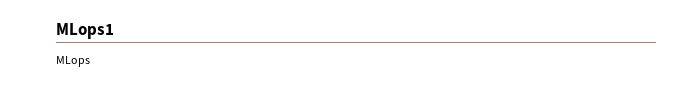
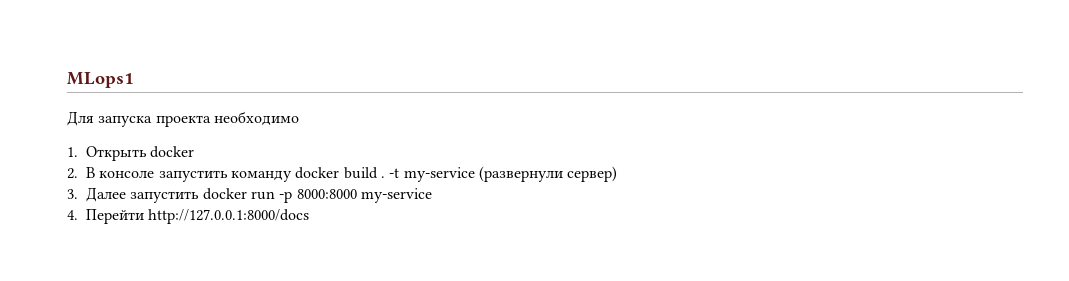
[56,56,90,67] MLops -> [67,111,299,127] [67,146,195,161] [67,166,618,182] [67,187,432,203] [67,209,310,224] Для запуска проекта необходимо // 1. Открыть docker // 2. В консоле запустить команду docker build . -t my-service (развернули сервер) // 3. Далее запустить docker run -p 8000:8000 my-service // 4. Перейти http://127.0.0.1:8000/docs

